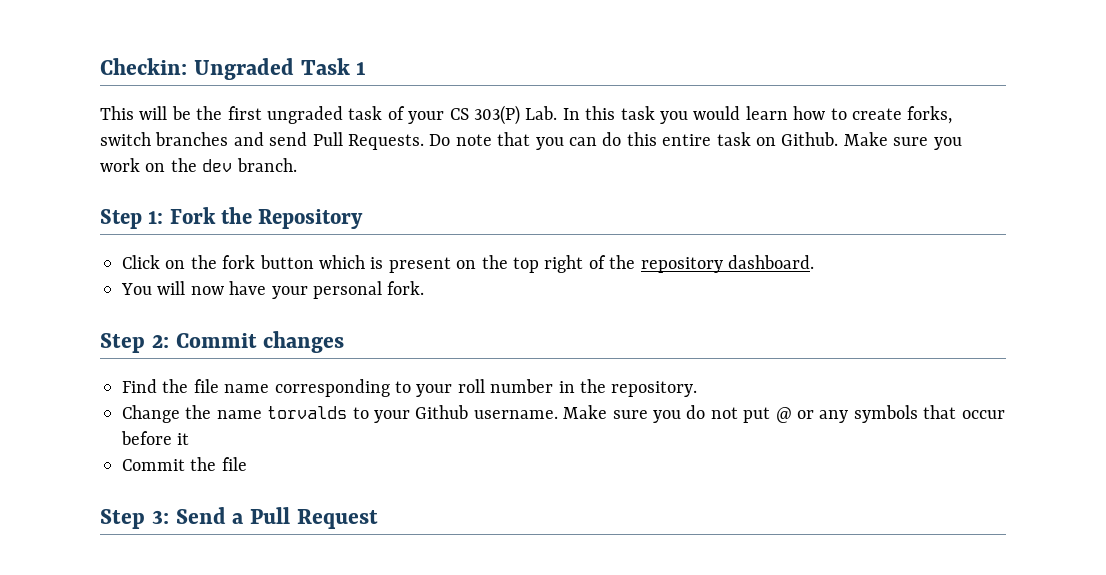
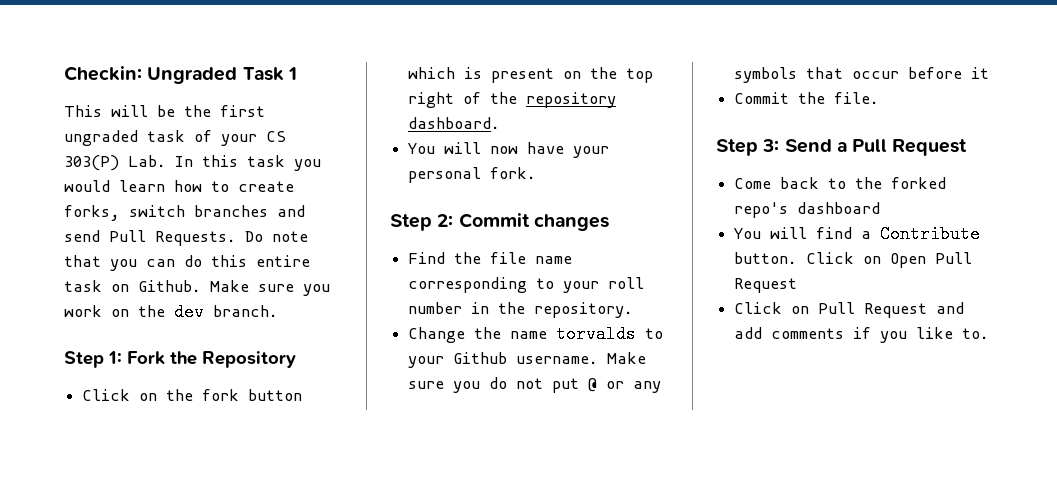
[221,457,247,471] file -> [834,92,880,104] file.
(378, 519) none -> [734,177,947,189] [734,202,881,218] [734,225,981,243] [734,252,973,268] [734,278,798,293] [734,302,965,318] [734,327,990,343] // Come back to the forked repo's dashboard // You will find a Contribute button. Click on Open Pull Request // Click on Pull Request and add comments if you like to.

